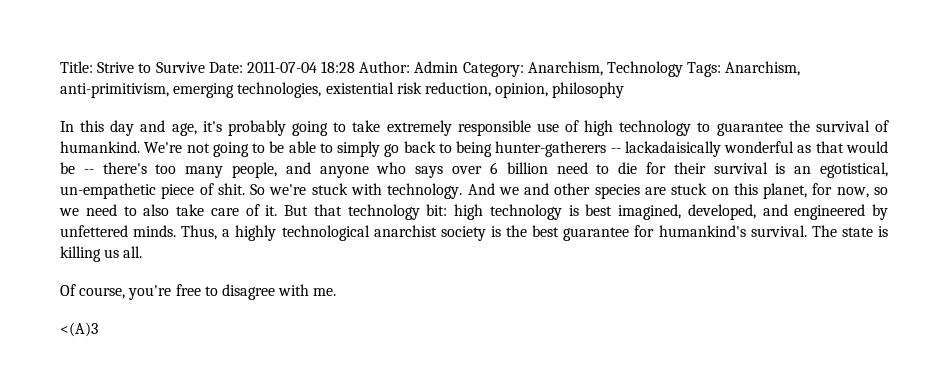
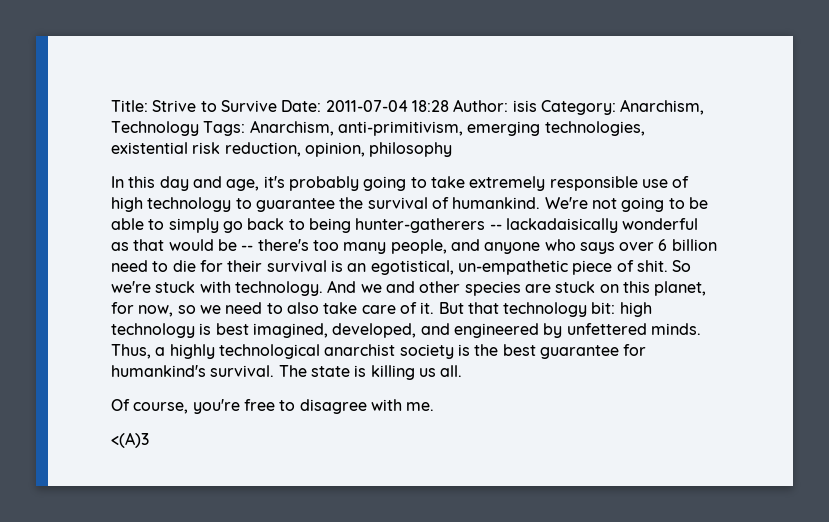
[414,61,459,73] Admin -> [512,100,537,112] isis

